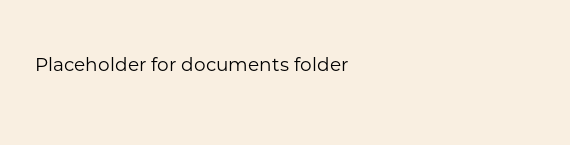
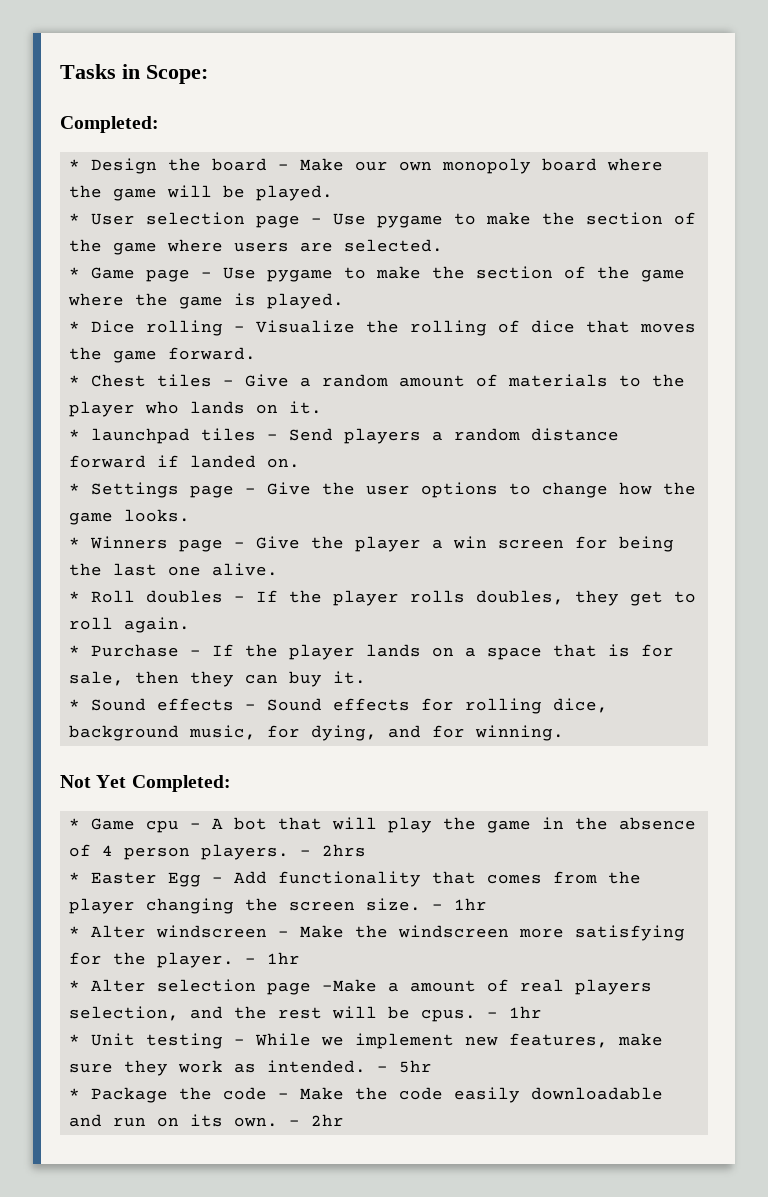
[35,57,348,71] Placeholder for documents folder -> [60,64,208,84] [60,116,159,133] [69,158,664,174] [69,185,334,201] [69,212,697,228] [69,239,444,255] [69,266,686,282] [68,293,345,309] [69,320,697,336] [69,347,257,363] [69,374,686,387] [69,401,323,417] [69,428,620,444] [69,455,301,468] [69,482,697,498] [69,509,191,525] [69,536,675,552] [69,563,279,576] [69,590,697,606] [69,617,191,633] [69,644,675,660] [69,671,367,687] [69,698,609,714] [69,725,565,741] [60,775,231,792] [69,817,697,833] [69,844,367,860] [69,871,642,887] [69,898,488,914] [69,925,686,941] [69,952,301,968] [69,979,653,995] [69,1006,543,1022] [69,1033,664,1049] [69,1060,433,1076] [69,1087,664,1103] [69,1114,345,1127] Tasks in Scope: // Completed: // * Design the board - Make our own monopoly board where the game will be played. // * User selection page - Use pygame to make the section of the game where users are selected. // * Game page - Use pygame to make the section of the game where the game is played. // * Dice rolling - Visualize the rolling of dice that moves the game forward. // * Chest tiles - Give a random amount of materials to the player who lands on it. // * launchpad tiles - Send players a random distance forward if landed on. // * Settings page - Give the user options to change how the game looks. // * Winners page - Give the player a win screen for being the last one alive. // * Roll doubles - If the player rolls doubles, they get to roll again. // * Purchase - If the player lands on a space that is for sale, then they can buy it. // * Sound effects - Sound effects for rolling dice, background music, for dying, and for winning. // Not Yet Completed: // * Game cpu - A bot that will play the game in the absence of 4 person players. - 2hrs // * Easter Egg - Add functionality that comes from the player changing the screen size. - 1hr // * Alter windscreen - Make the windscreen more satisfying for the player. - 1hr // * Alter selection page -Make a amount of real players selection, and the rest will be cpus. - 1hr // * Unit testing - While we implement new features, make sure they work as intended. - 5hr // * Package the code - Make the code easily downloadable and run on its own. - 2hr

